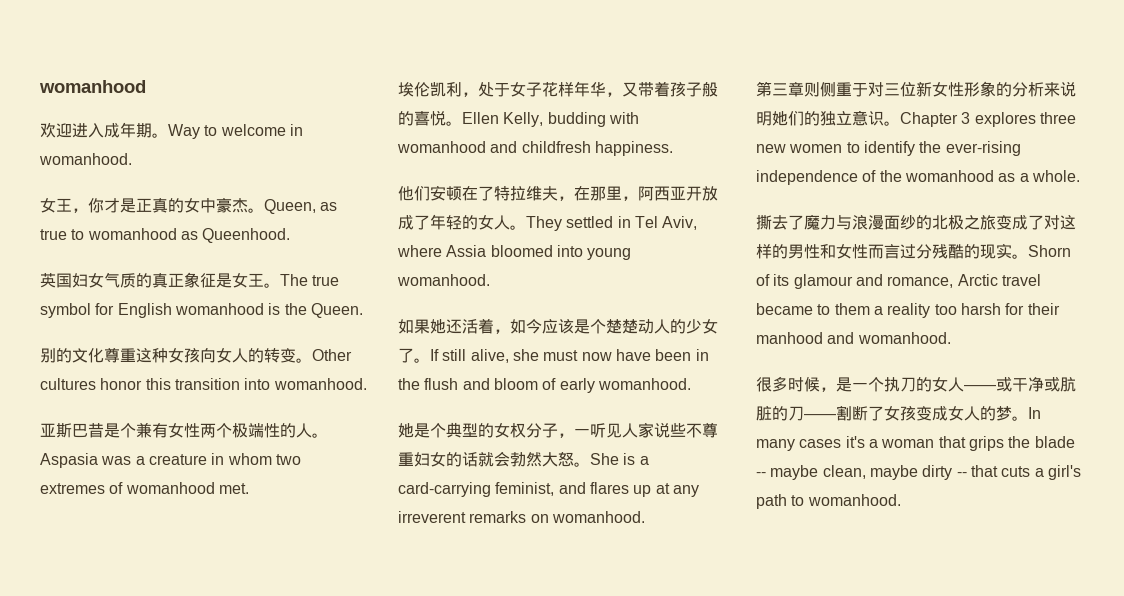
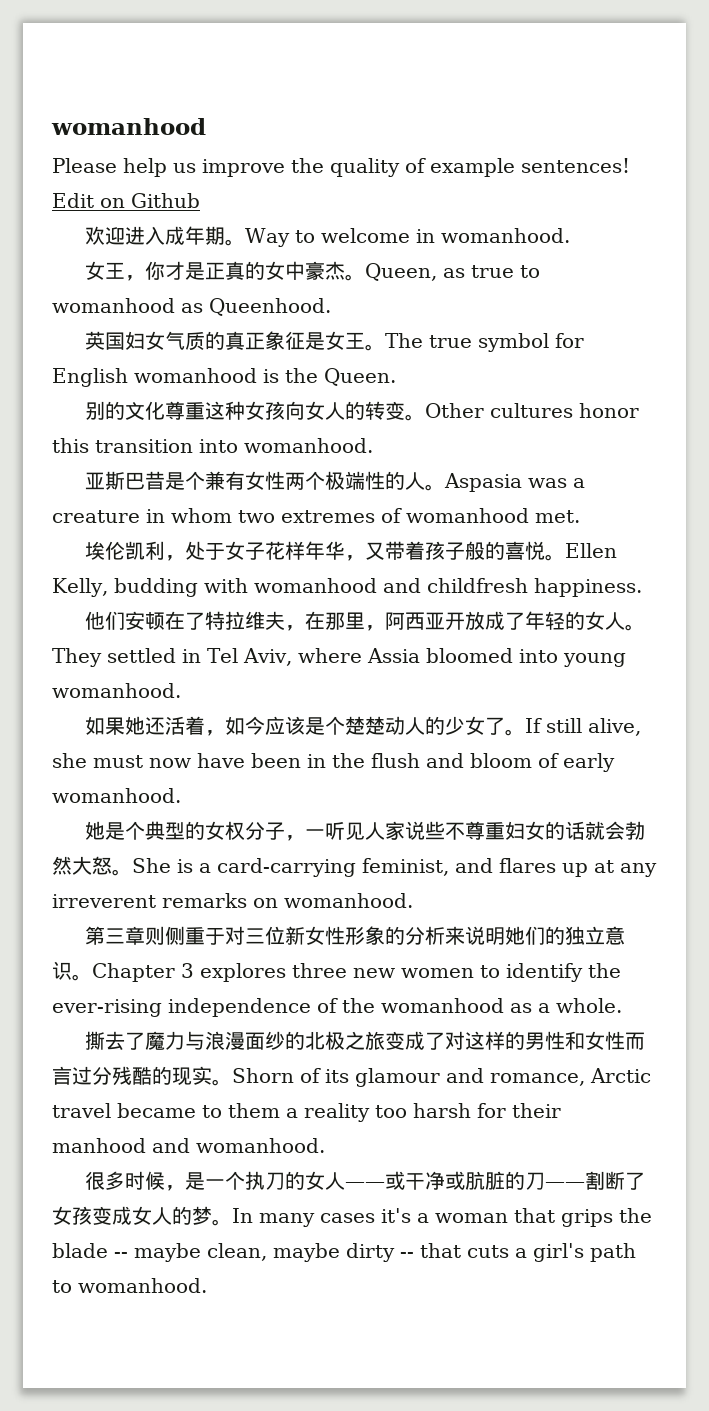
[39,80,146,93] womanhood -> [51,118,206,135] [52,158,630,177] [52,193,200,208] womanhood // Please help us improve the quality of example sentences! Edit on Github

